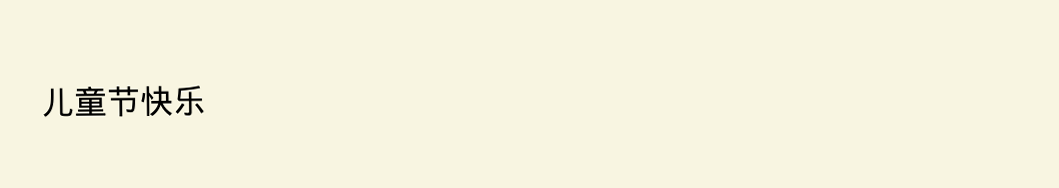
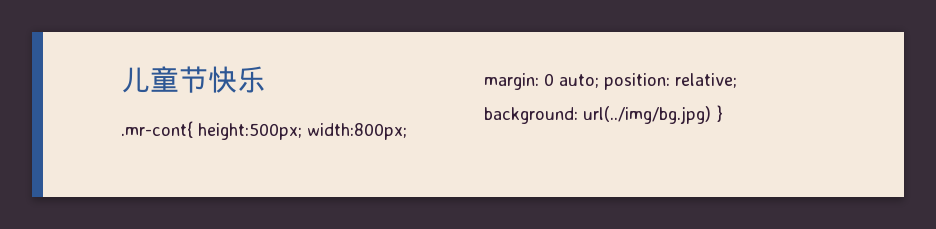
(207, 100) none -> [121,121,407,140] [484,73,737,90] [484,105,723,124] // .mr-cont{ height:500px; width:800px; margin: 0 auto; position: relative; background: url(../img/bg.jpg) }

